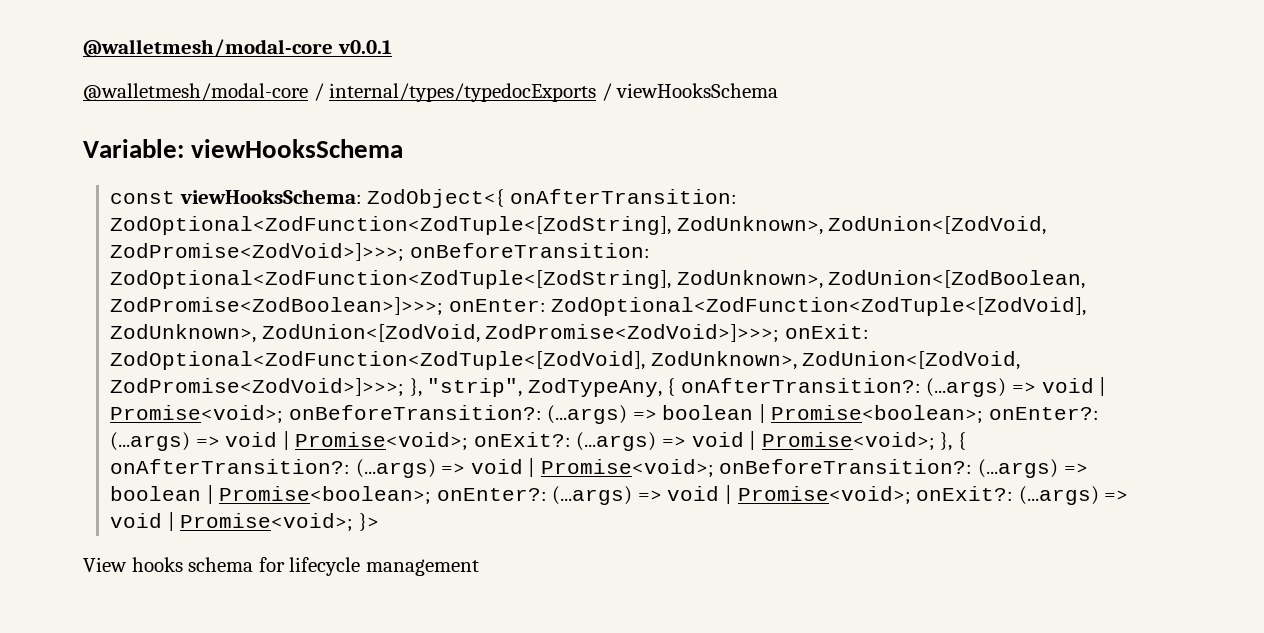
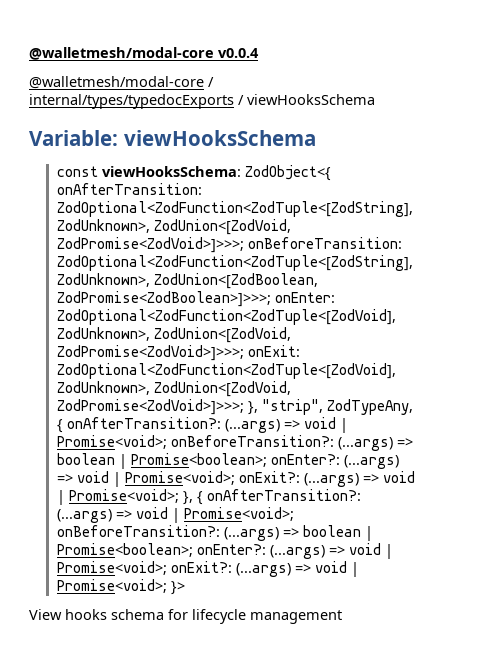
[83,39,392,58] @walletmesh/modal-core v0.0.1 -> [29,47,259,60] @walletmesh/modal-core v0.0.4

